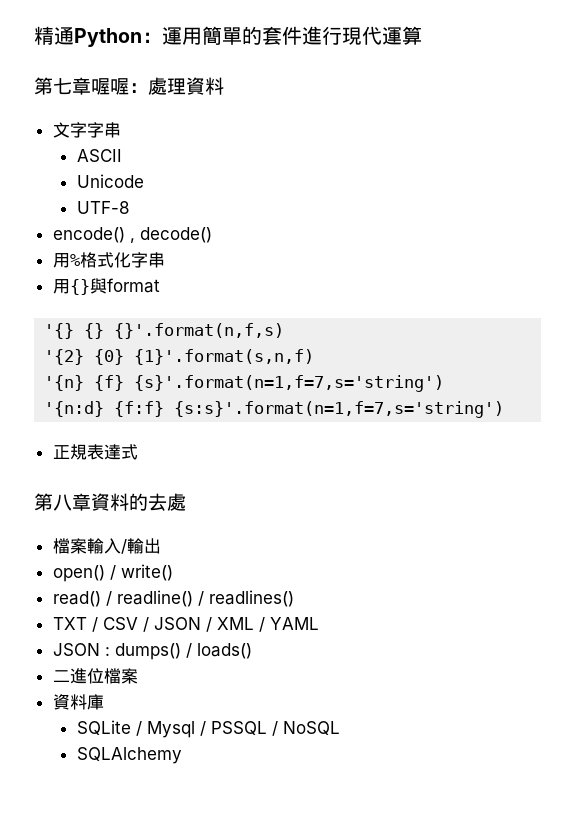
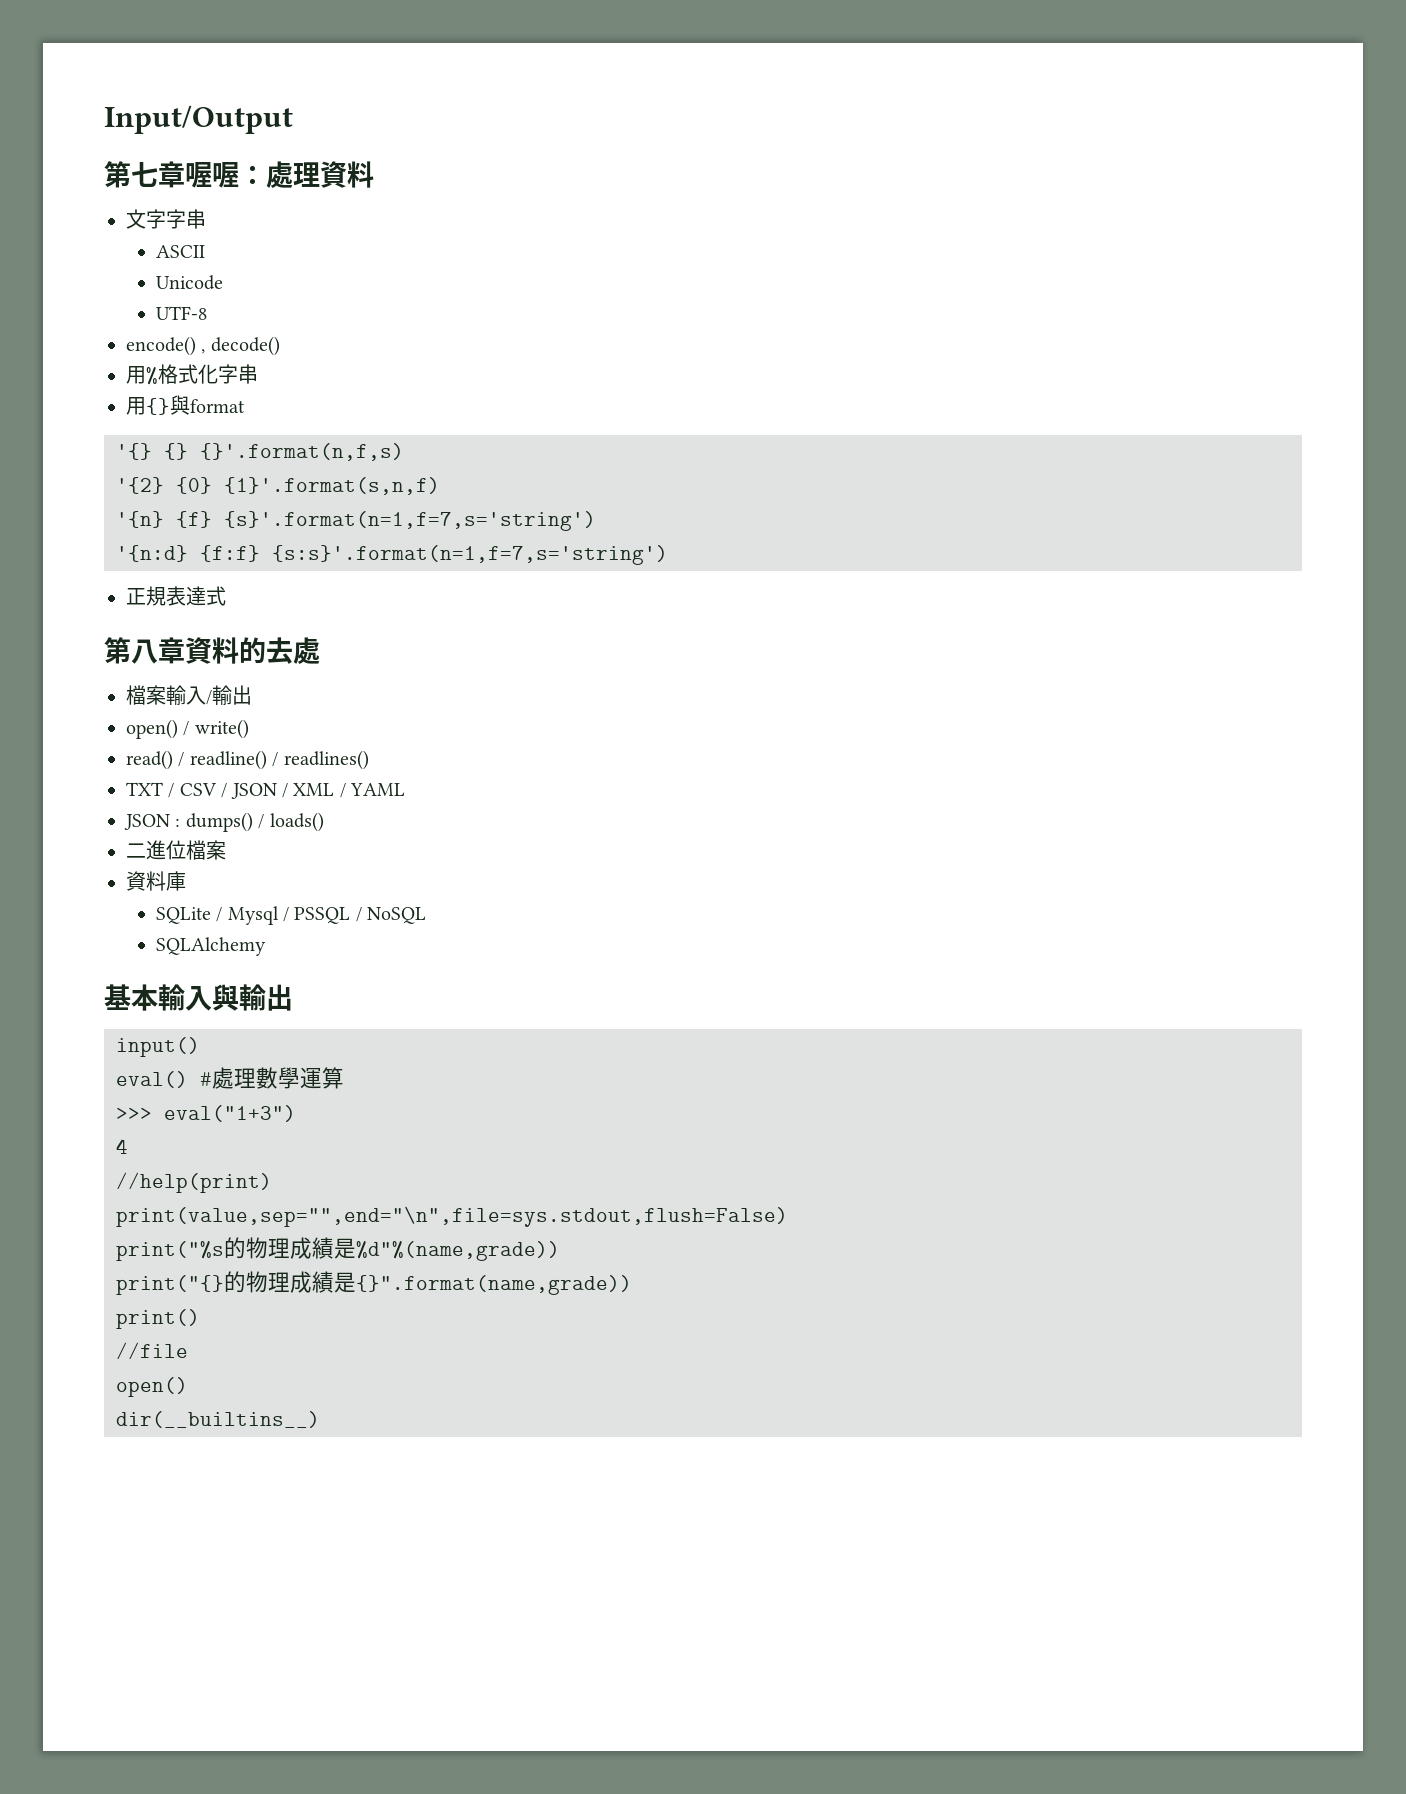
[34,26,422,47] 精通Python：運用簡單的套件進行現代運算 -> [104,105,293,134] Input/Output
(182, 755) none -> [104,984,293,1011] [116,1037,200,1057] [116,1067,344,1089] [116,1105,296,1122] [116,1139,128,1154] [116,1172,272,1193] [116,1206,788,1227] [116,1237,560,1261] [116,1271,632,1295] [116,1309,200,1329] [116,1342,188,1359] [116,1377,188,1397] [116,1411,320,1428] // 基本輸入與輸出 // input() // eval() #處理數學運算 // >>> eval("1+3") // 4 // //help(print) // print(value,sep="",end="\n",file=sys.stdout,flush=False) // print("%s的物理成績是%d"%(name,grade)) // print("{}的物理成績是{}".format(name,grade)) // print() // //file // open() // dir(__builtins__)

